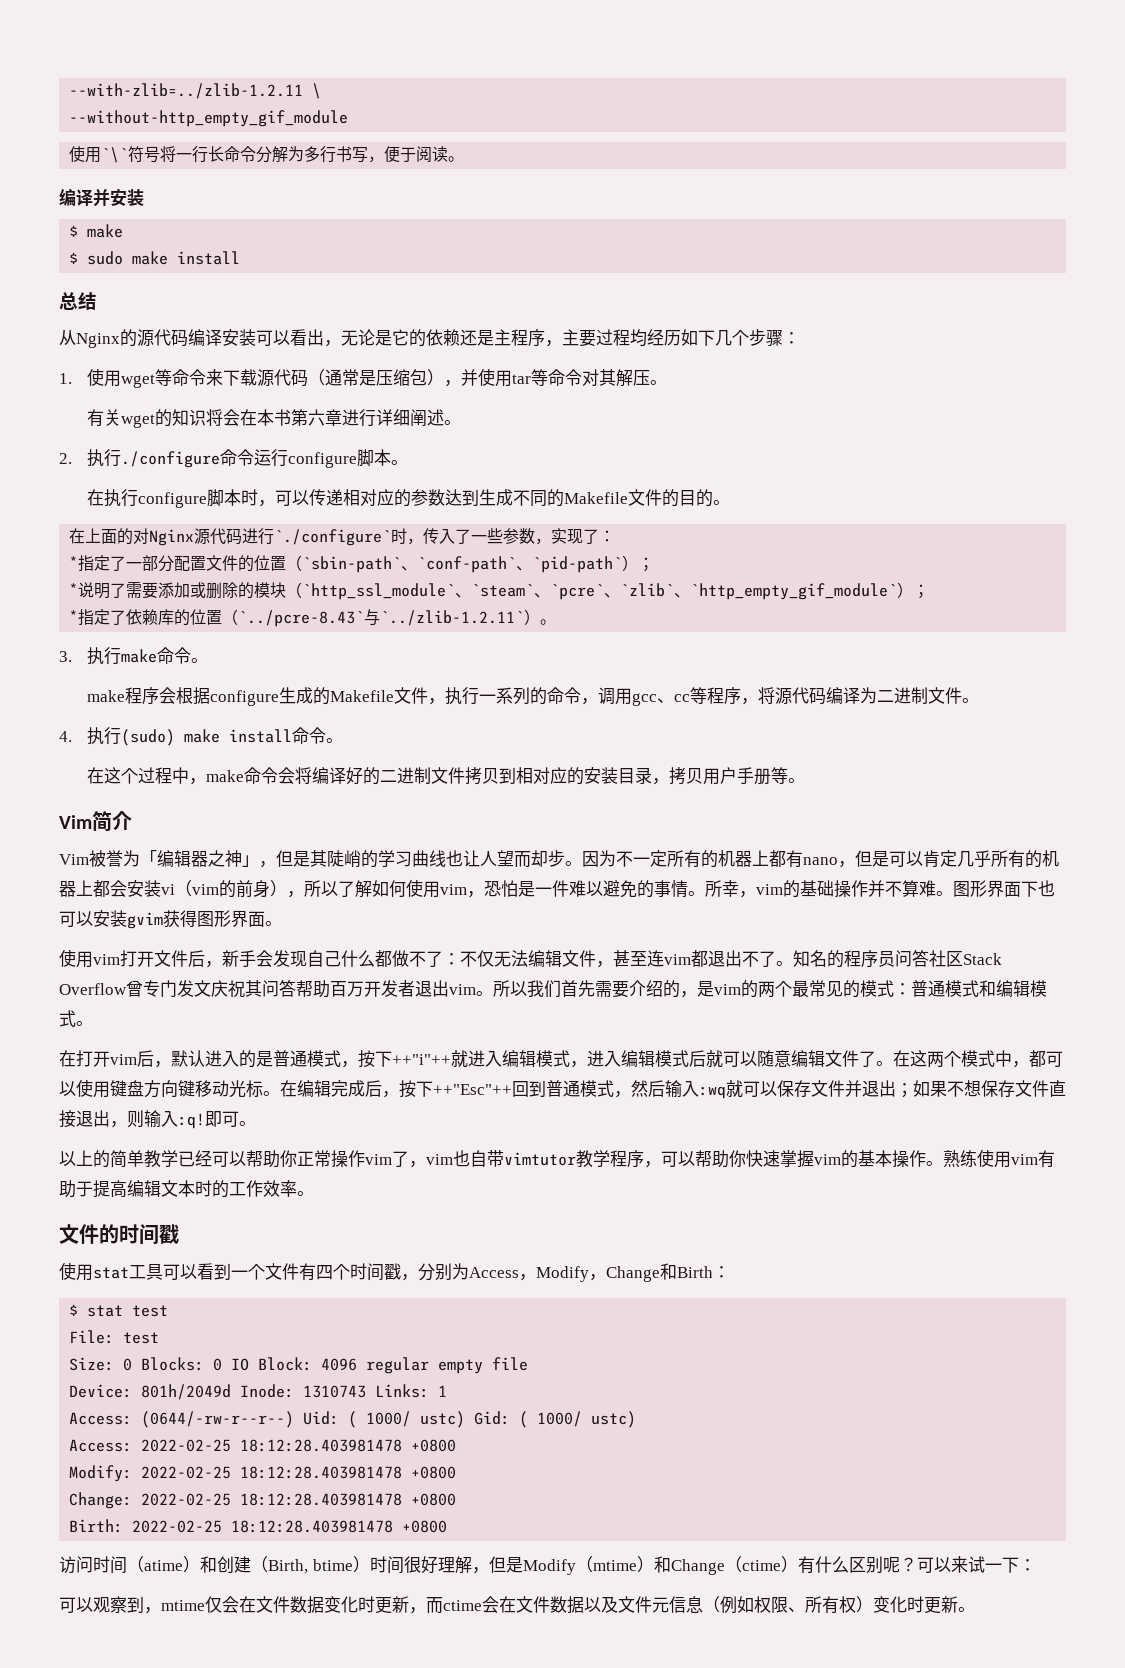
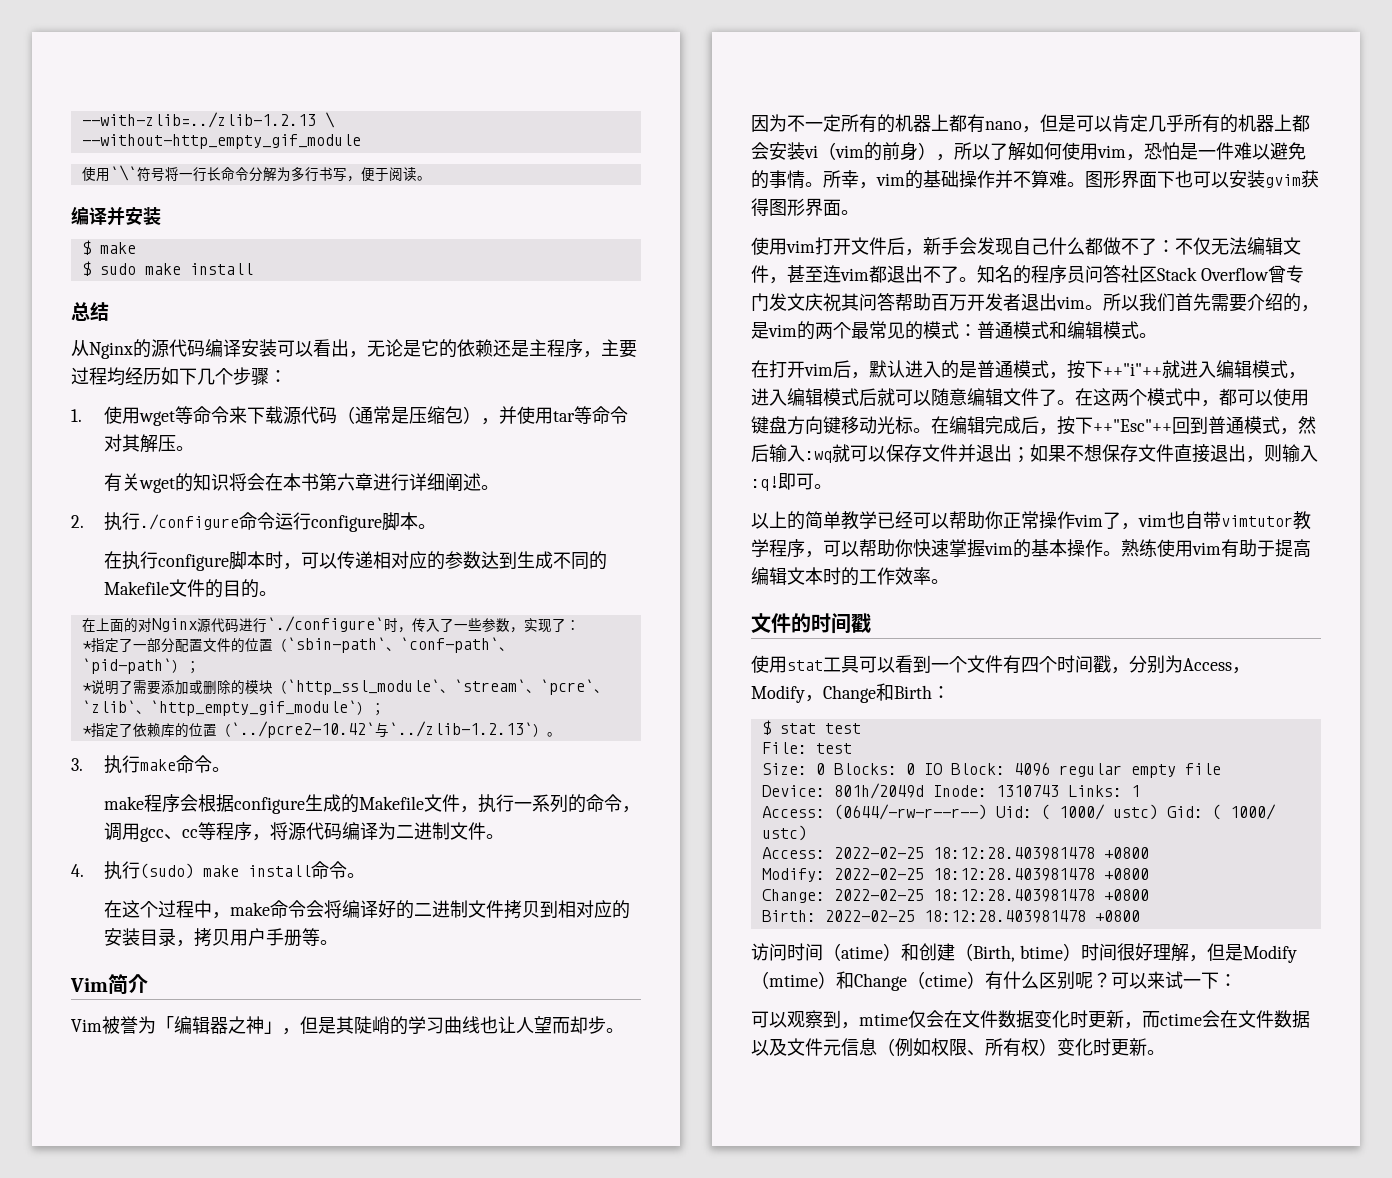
[69,83,304,99] --with-zlib=../zlib-1.2.11 -> [81,112,316,128] --with-zlib=../zlib-1.2.13
[471,584,535,597] `steam` -> [453,679,526,692] `stream`
[238,609,525,627] `../pcre-8.43`与`../zlib-1.2.11` -> [230,721,533,738] `../pcre2-10.42`与`../zlib-1.2.13`

